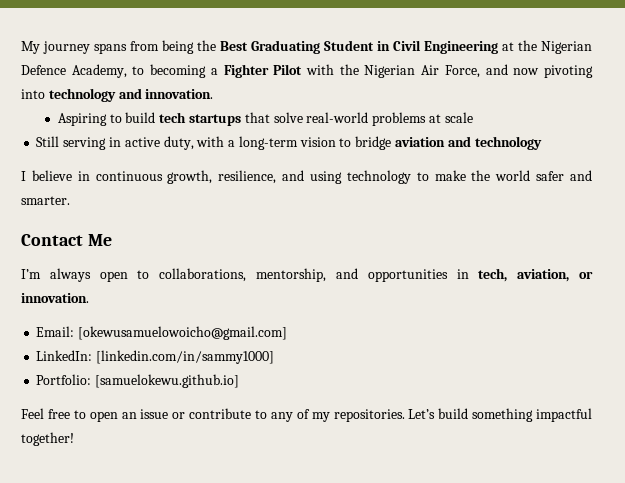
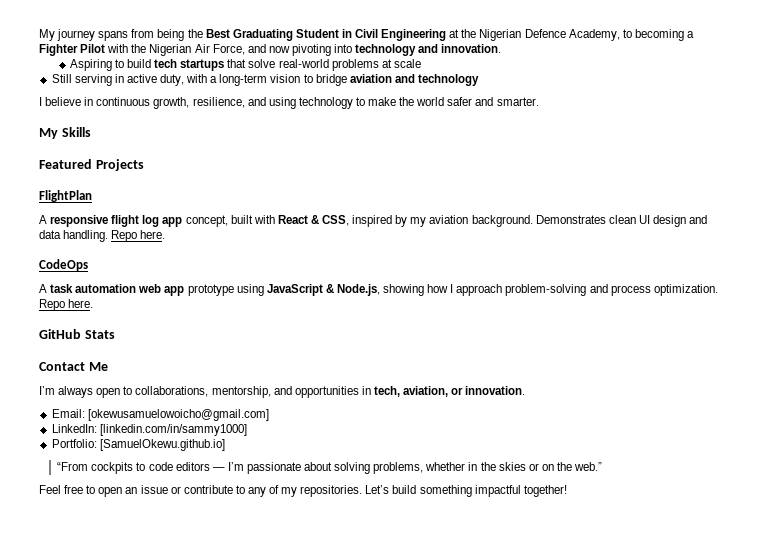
(70, 200) none -> [39,127,91,139] [39,159,144,171] [39,190,92,202] [39,215,708,227] [39,230,166,242] [39,259,88,271] [39,284,718,296] [39,299,94,311] [39,329,115,339] // My Skills // Featured Projects // FlightPlan // A responsive flight log app concept, built with React & CSS, inspired by my aviation background. Demonstrates clean UI design and data handling. Repo here. // CodeOps // A task automation web app prototype using JavaScript & Node.js, showing how I approach problem-solving and process optimization. Repo here. // GitHub Stats
[95,374,240,388] [samuelokewu.github.io] -> [99,439,225,451] [57,462,603,474] [SamuelOkewu.github.io] // “From cockpits to code editors — I’m passionate about solving problems, whether in the skies or on the web.”

